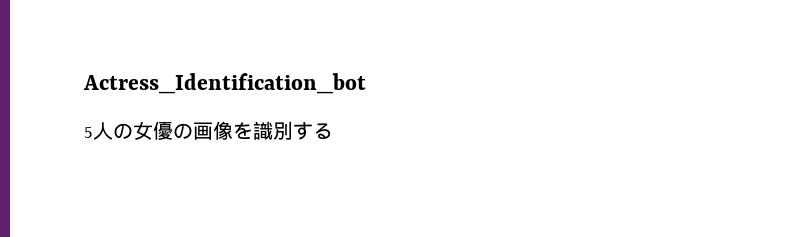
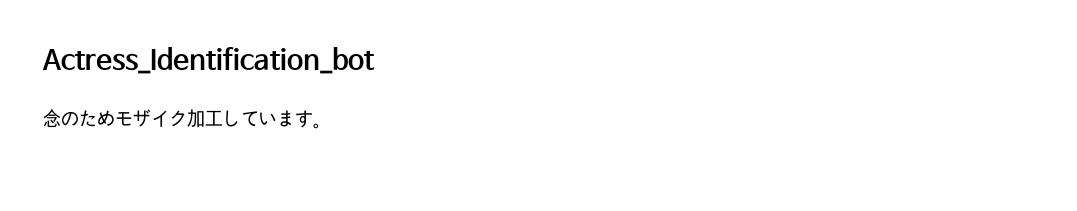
[84,121,333,140] 5人の女優の画像を識別する -> [43,109,322,129] 念のためモザイク加工しています。

